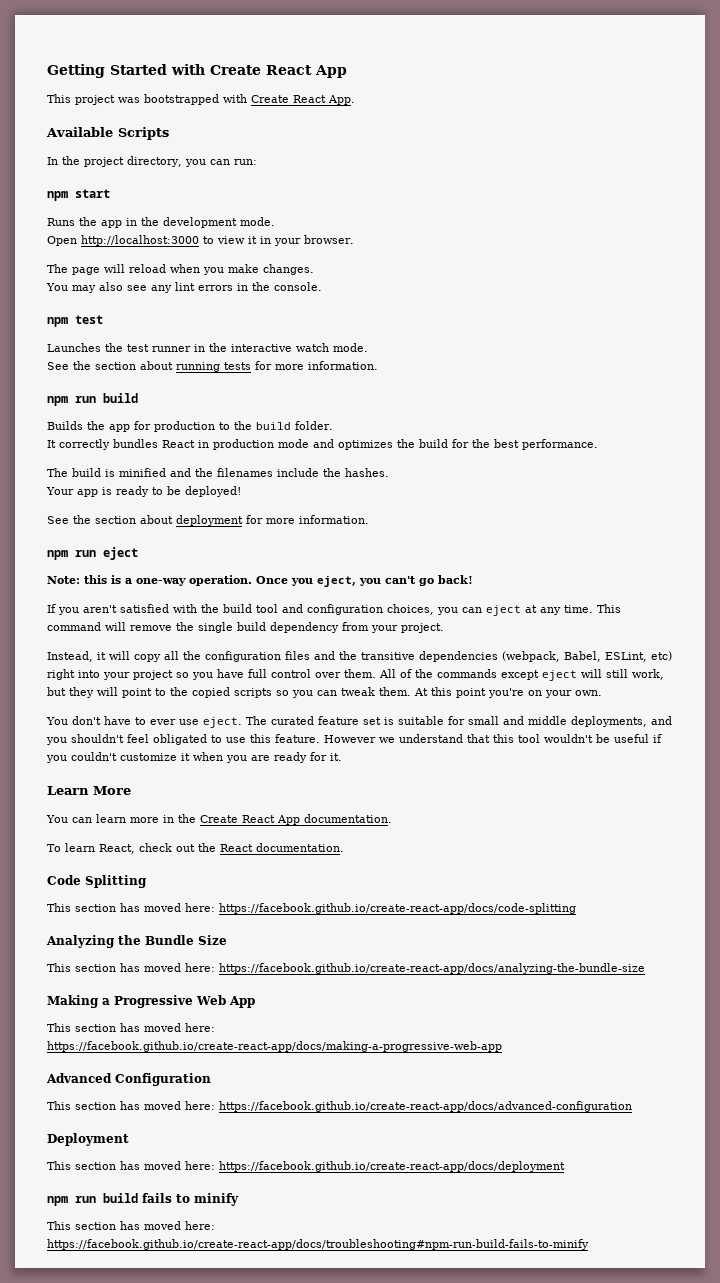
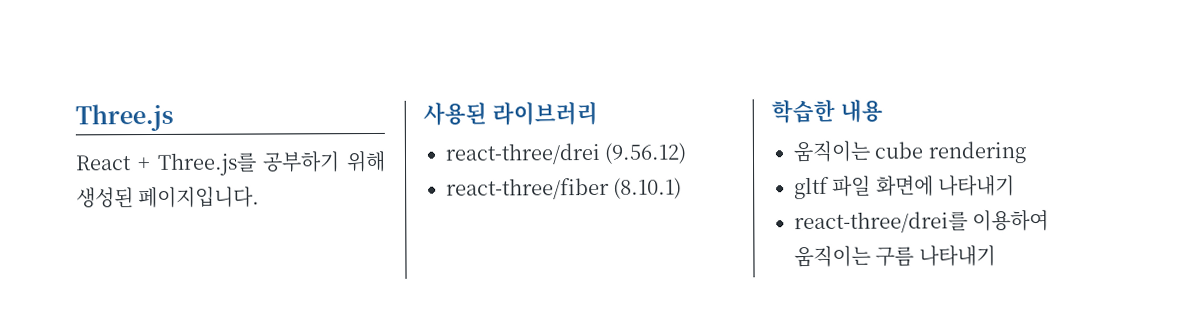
[47,64,347,78] [47,94,355,105] [46,127,169,140] [47,156,257,167] [47,189,110,201] [47,217,275,228] [47,235,354,246] [47,264,314,275] [46,282,322,293] [47,315,103,327] [47,343,368,352] [47,361,378,372] [47,393,138,406] [47,421,333,432] [47,439,598,450] [47,468,389,477] [46,486,241,497] [47,515,369,526] [47,547,138,560] [47,575,473,587] [47,604,621,616] [47,622,444,633] [47,651,672,662] [47,669,664,681] [47,687,602,698] [46,716,672,728] [46,734,662,745] [46,752,342,763] [47,786,131,795] [46,814,392,825] [47,843,344,854] [47,875,147,888] [47,903,576,914] [46,935,227,948] [47,963,645,974] [47,995,255,1008] [47,1023,215,1032] [47,1041,502,1052] [46,1073,211,1086] [47,1101,632,1112] [47,1133,129,1146] [47,1161,565,1172] [47,1193,239,1206] [47,1221,215,1230] [47,1239,589,1250] Getting Started with Create React App // This project was bootstrapped with Create React App. // Available Scripts // In the project directory, you can run: // npm start // Runs the app in the development mode. // Open http://localhost:3000 to view it in your browser. // The page will reload when you make changes. // You may also see any lint errors in the console. // npm test // Launches the test runner in the interactive watch mode. // See the section about running tests for more information. // npm run build // Builds the app for production to the build folder. // It correctly bundles React in production mode and optimizes the build for the best performance. // The build is minified and the filenames include the hashes. // Your app is ready to be deployed! // See the section about deployment for more information. // npm run eject // Note: this is a one-way operation. Once you eject, you can't go back! // If you aren't satisfied with the build tool and configuration choices, you can eject at any time. This command will remove the single build dependency from your project. // Instead, it will copy all the configuration files and the transitive dependencies (webpack, Babel, ESLint, etc) right into your project so you have full control over them. All of the commands except eject will still work, but they will point to the copied scripts so you can tweak them. At this point you're on your own. // You don't have to ever use eject. The curated feature set is suitable for small and middle deployments, and you shouldn't feel obligated to use this feature. However we understand that this tool wouldn't be useful if you couldn't customize it when you are ready for it. // Learn More // You can learn more in the Create React App documentation. // To learn React, check out the React documentation. // Code Splitting // This section has moved here: https://facebook.github.io/create-react-app/docs/code-splitting // Analyzing the Bundle Size // This section has moved here: https://facebook.github.io/create-react-app/docs/analyzing-the-bundle-size // Making a Progressive Web App // This section has moved here: https://facebook.github.io/create-react-app/docs/making-a-progressive-web-app // Advanced Configuration // This section has moved here: https://facebook.github.io/create-react-app/docs/advanced-configuration // Deployment // This section has moved here: https://facebook.github.io/create-react-app/docs/deployment // npm run build fails to minify // This section has moved here: https://facebook.github.io/create-react-app/docs/troubleshooting#npm-run-build-fails-to-minify -> [75,103,174,132] [75,150,386,176] [76,186,261,209] [423,100,598,126] [445,142,688,165] [446,177,683,200] [771,99,883,124] [793,140,1027,164] [794,175,1016,200] [794,209,1050,234] [794,245,996,268] Three.js // React + Three.js를 공부하기 위해 생성된 페이지입니다. // 사용된 라이브러리 // react-three/drei (9.56.12) // react-three/fiber (8.10.1) // 학습한 내용 // 움직이는 cube rendering // gltf 파일 화면에 나타내기 // react-three/drei를 이용하여 움직이는 구름 나타내기

